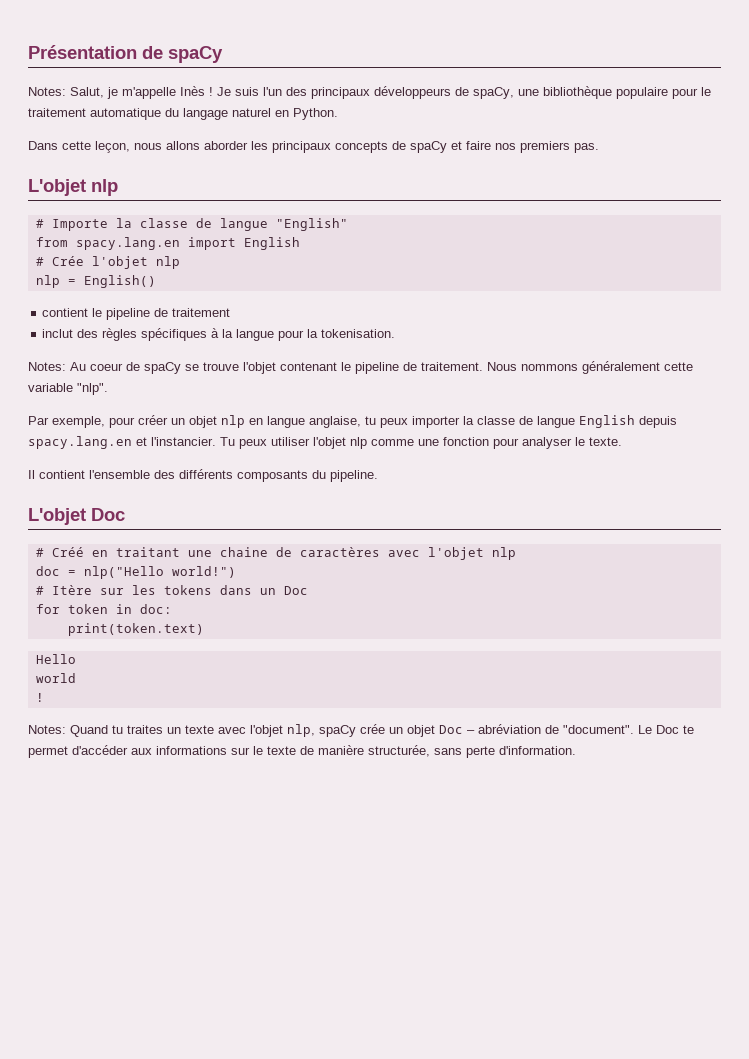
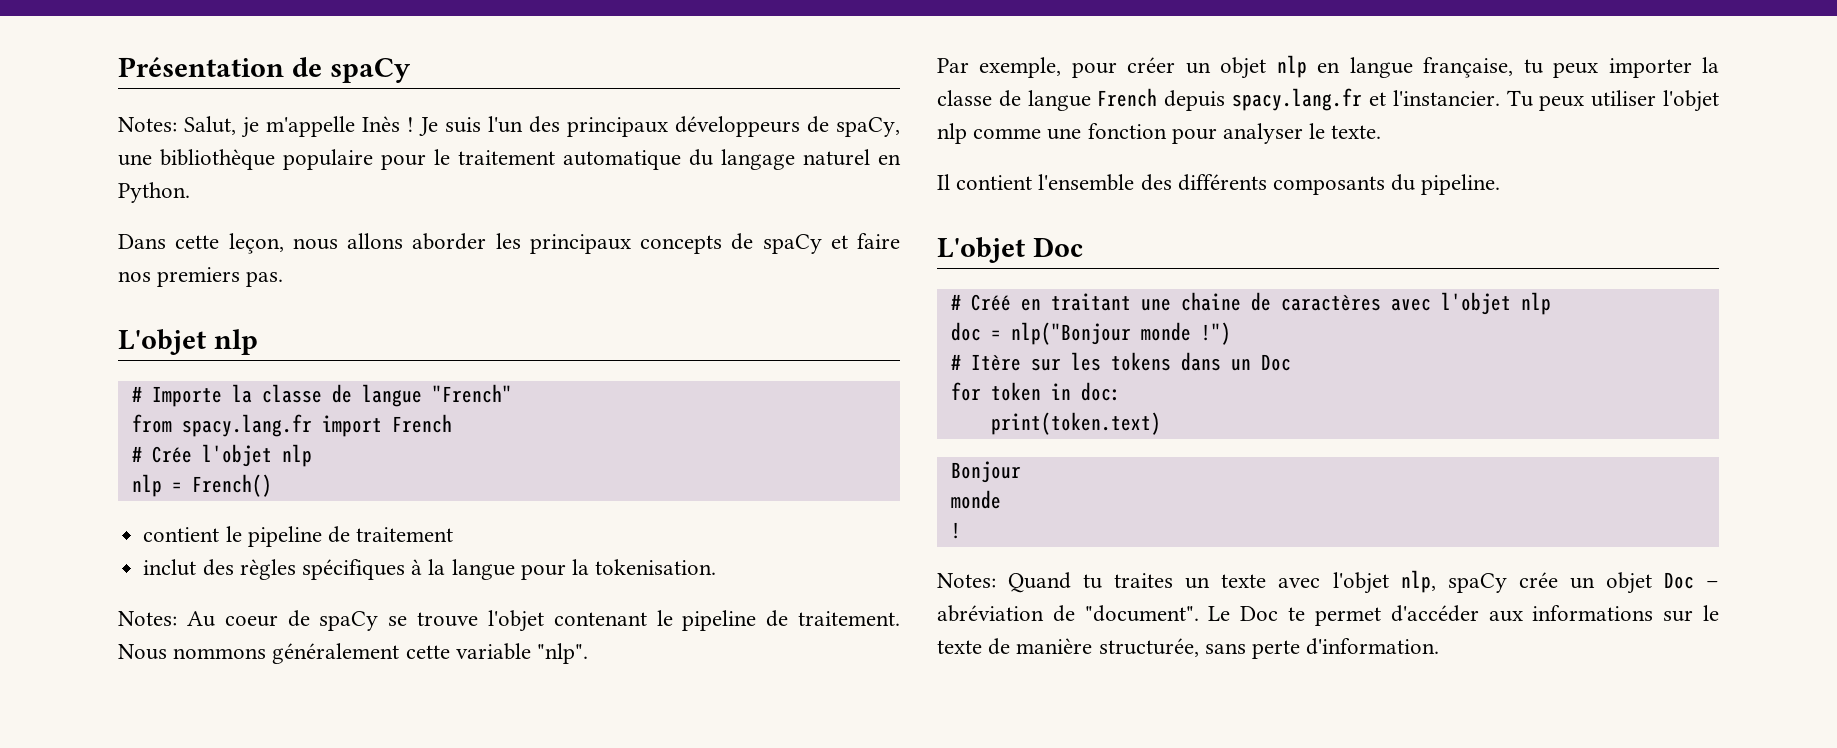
[275,218,348,231] "English" -> [431,384,512,403] "French"
[75,237,300,250] spacy.lang.en import English -> [181,414,452,437] spacy.lang.fr import French
[83,275,156,288] English() -> [191,474,272,497] French()
[309,416,361,428] anglaise, -> [1423,57,1514,78] française,
[579,415,677,428] [28,436,132,449] English depuis spacy.lang.en -> [1097,88,1363,111] French depuis spacy.lang.fr
[83,566,236,579] nlp("Hello world!") -> [1010,322,1231,345] nlp("Bonjour monde !")
[35,654,76,664] [35,673,76,683] Hello // world -> [950,461,1021,483] [950,490,1001,509] Bonjour // monde

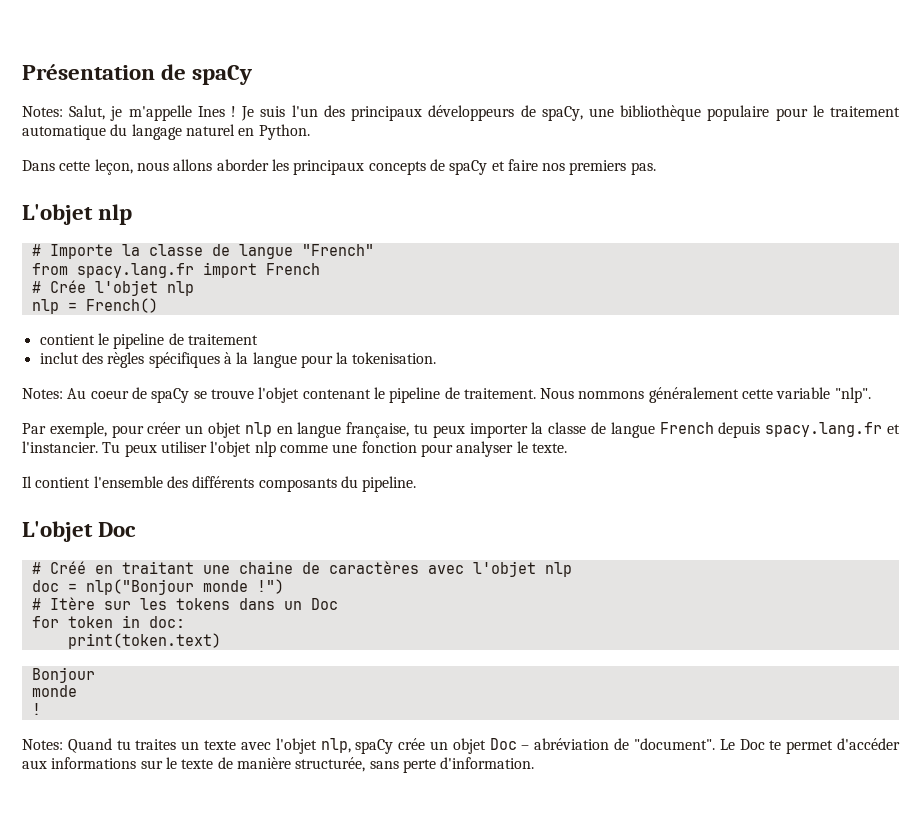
[362,116,400,132] Inès -> [197,106,225,117] Ines

